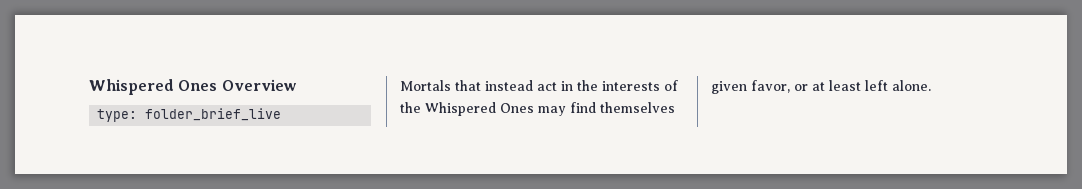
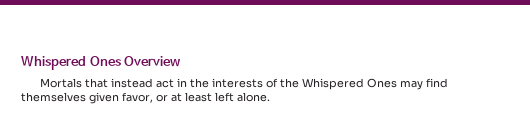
[97,108,282,122] // type: folder_brief_live -> (182, 61) none

